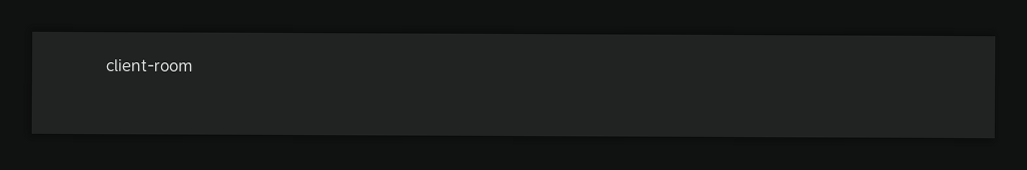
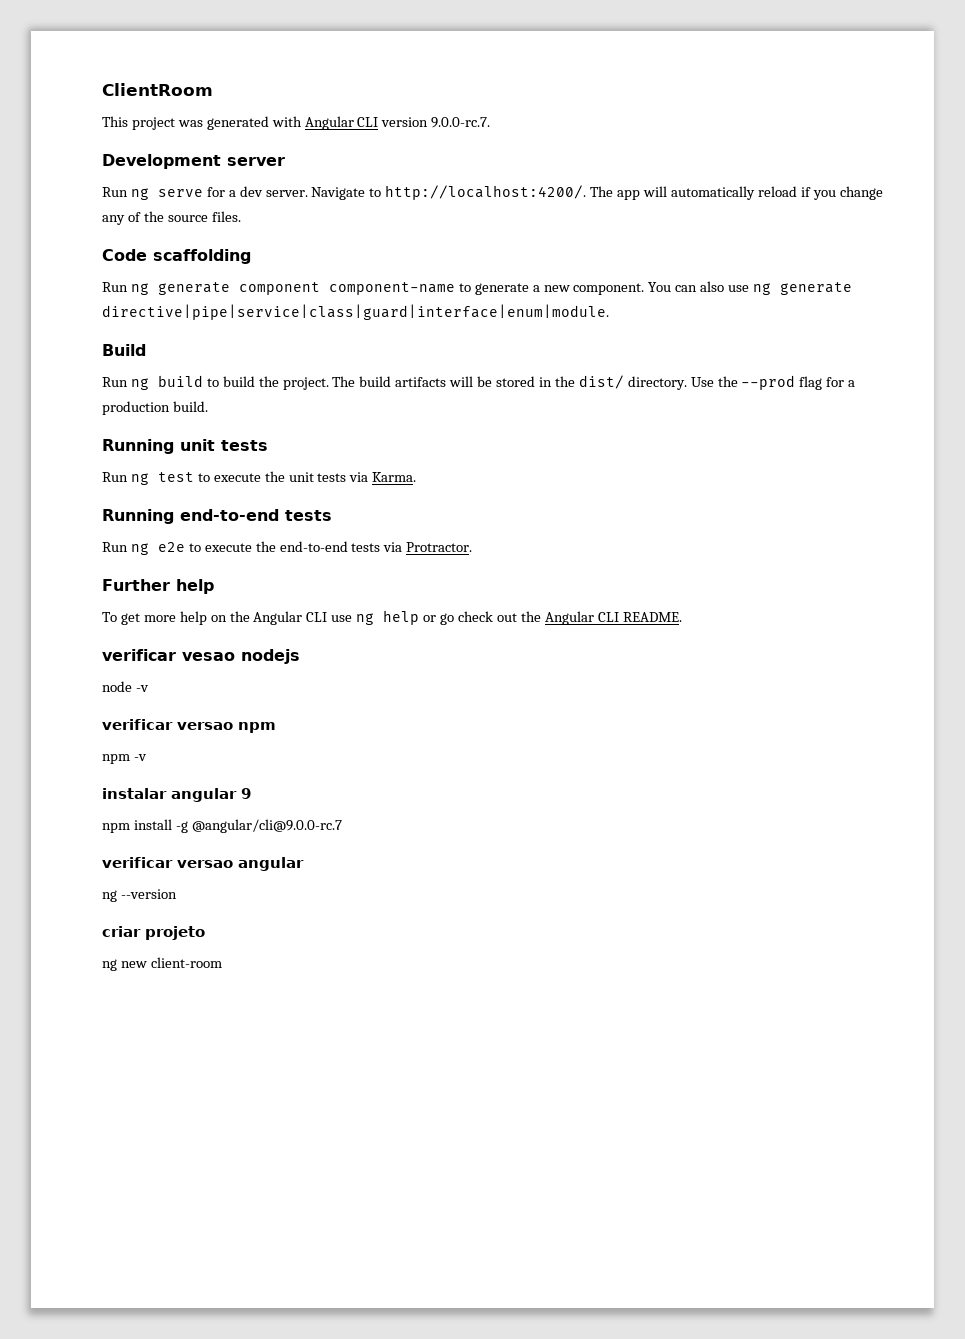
(106, 66) none -> [102,83,213,96] [102,116,491,130] [102,154,285,169] [102,185,883,200] [102,211,241,225] [102,249,251,264] [102,281,853,295] [102,304,609,320] [102,344,146,356] [102,375,856,390] [102,401,208,415] [102,439,268,454] [102,471,417,485] [102,509,332,524] [102,541,473,555] [102,579,214,594] [102,610,682,625] [102,649,300,664] [102,681,149,692] [102,719,276,733] [102,754,147,764] [102,788,251,802] [102,819,342,833] [102,857,304,871] [102,889,177,902] [102,926,205,940] [102,959,147,971] ClientRoom // This project was generated with Angular CLI version 9.0.0-rc.7. // Development server // Run ng serve for a dev server. Navigate to http://localhost:4200/. The app will automatically reload if you change any of the source files. // Code scaffolding // Run ng generate component component-name to generate a new component. You can also use ng generate directive|pipe|service|class|guard|interface|enum|module. // Build // Run ng build to build the project. The build artifacts will be stored in the dist/ directory. Use the --prod flag for a production build. // Running unit tests // Run ng test to execute the unit tests via Karma. // Running end-to-end tests // Run ng e2e to execute the end-to-end tests via Protractor. // Further help // To get more help on the Angular CLI use ng help or go check out the Angular CLI README. // verificar vesao nodejs // node -v // verificar versao npm // npm -v // instalar angular 9 // npm install -g @angular/cli@9.0.0-rc.7 // verificar versao angular // ng --version // criar projeto // ng new

